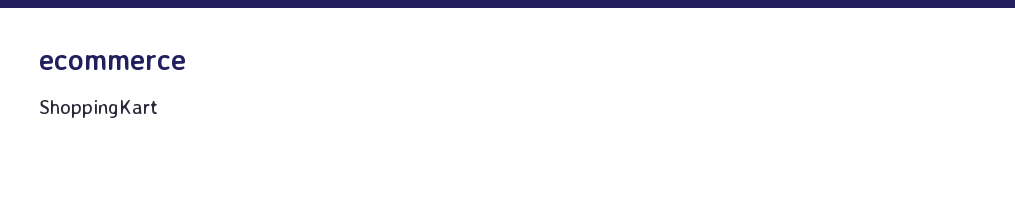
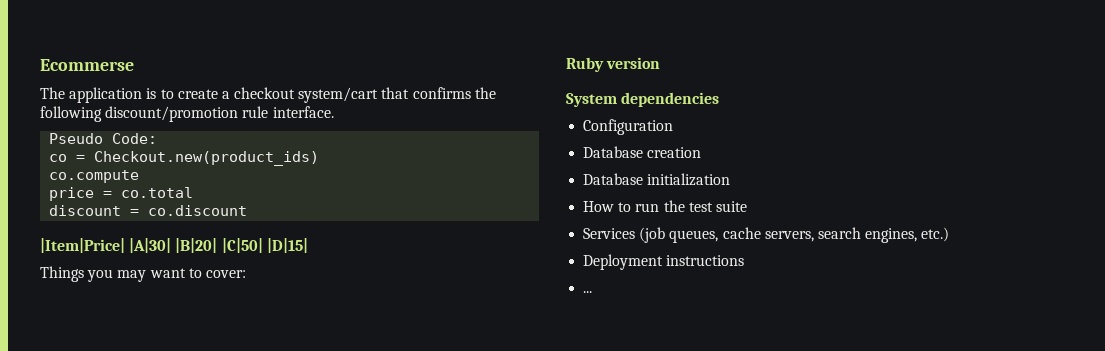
[39,55,186,70] [39,100,158,118] ecommerce // ShoppingKart -> [40,59,134,71] [40,87,496,103] [40,106,334,122] [49,133,158,144] [49,151,320,166] [49,170,140,183] [49,187,194,201] [49,205,248,216] [40,238,308,253] [40,266,246,282] [566,57,661,72] [566,92,720,107] [583,119,674,135] [583,146,702,158] [583,173,731,186] [583,200,747,212] [583,227,950,243] [583,254,745,270] [583,291,593,293] Ecommerse // The application is to create a checkout system/cart that confirms the following discount/promotion rule interface. // Pseudo Code: // co = Checkout.new(product_ids) // co.compute // price = co.total // discount = co.discount // |Item|Price| |A|30| |B|20| |C|50| |D|15| // Things you may want to cover: // Ruby version // System dependencies // Configuration // Database creation // Database initialization // How to run the test suite // Services (job queues, cache servers, search engines, etc.) // Deployment instructions // ...

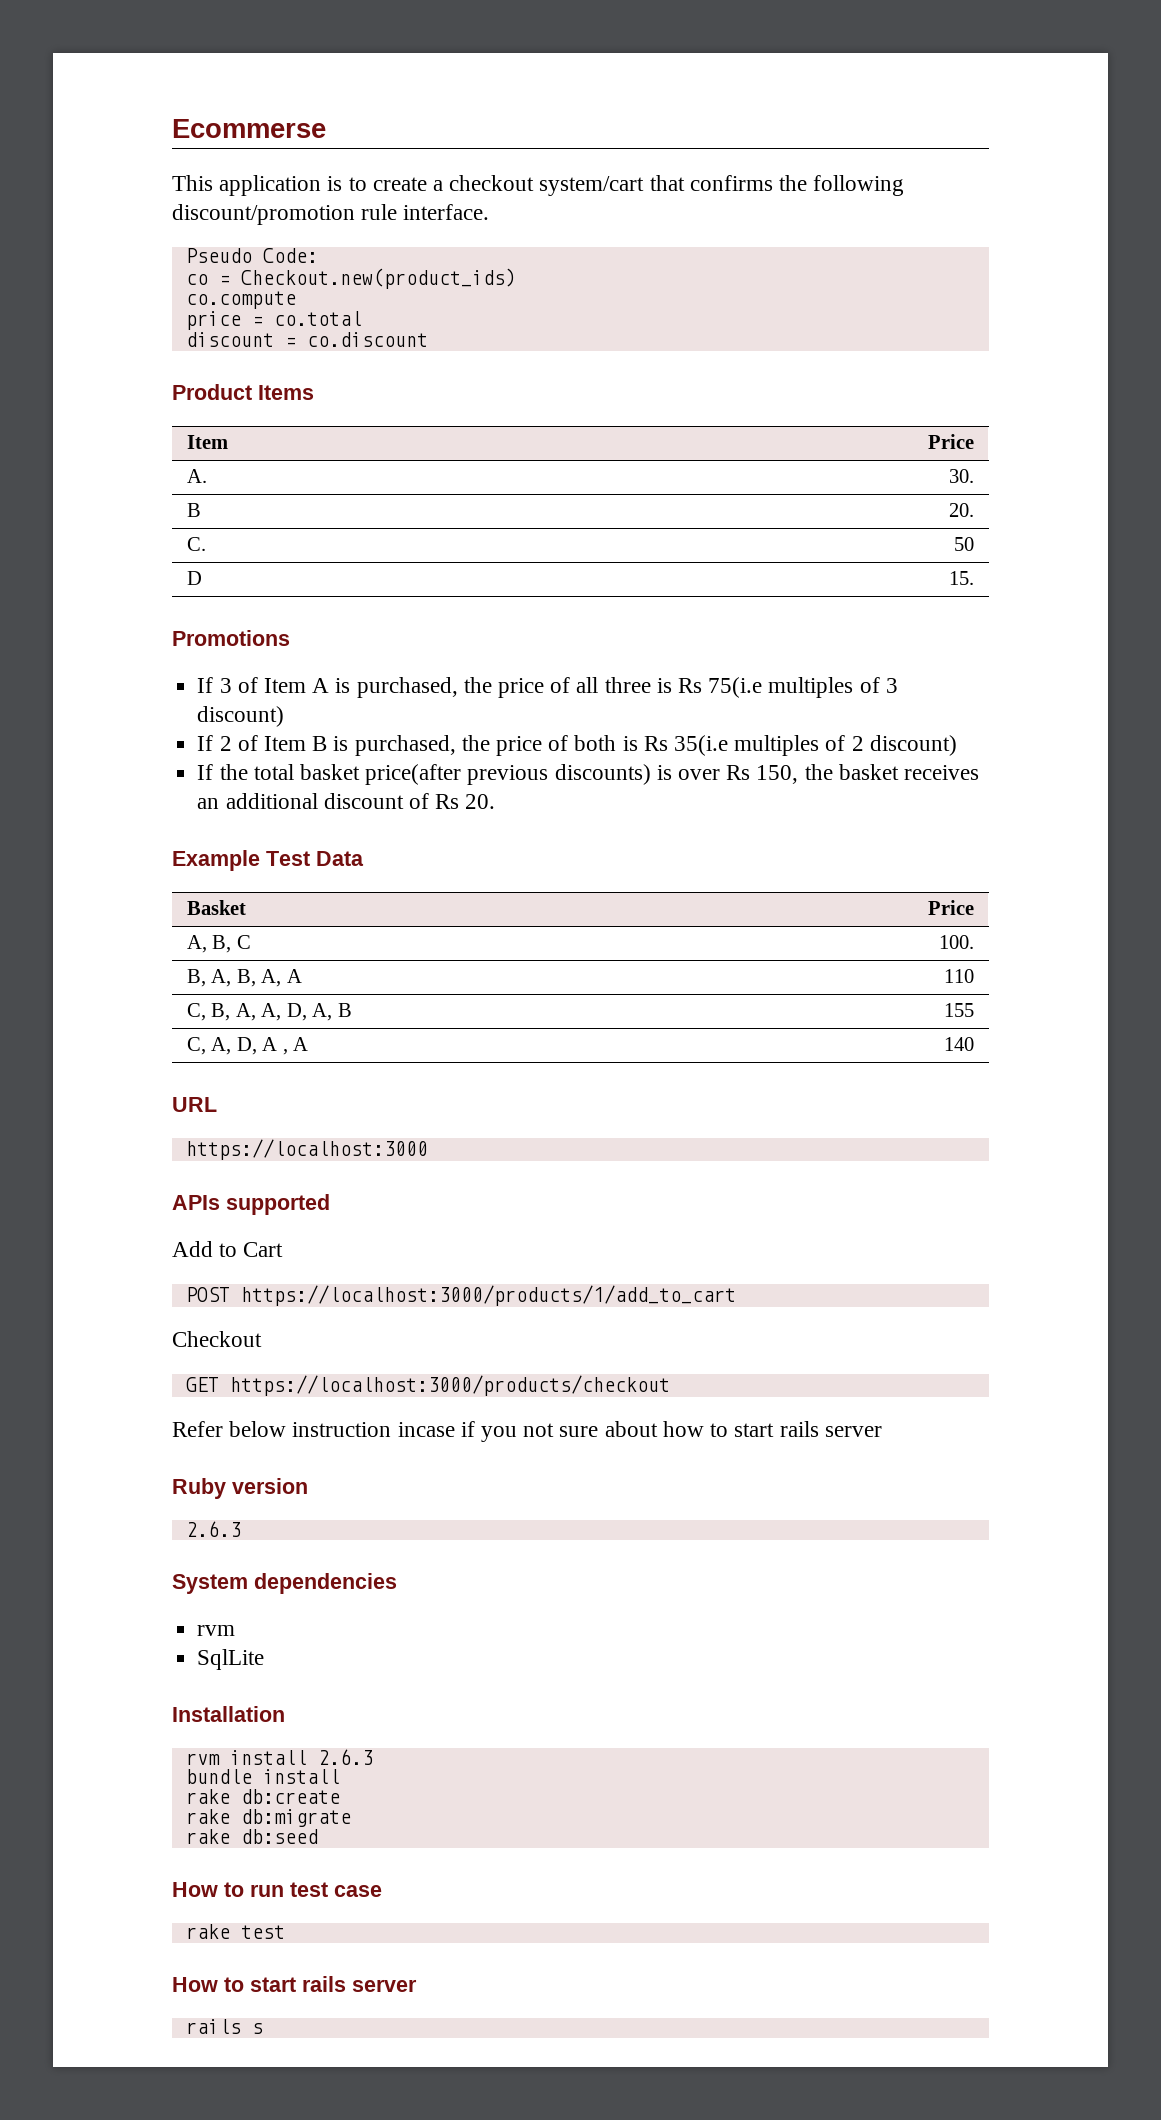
[40,87,65,99] The -> [172,175,213,191] This
[40,238,308,253] [40,266,246,282] |Item|Price| |A|30| |B|20| |C|50| |D|15| // Things you may want to cover: -> [172,384,314,400] [186,435,228,449] [928,434,975,449] [186,469,207,483] [949,469,975,483] [186,503,201,517] [949,503,975,517] [186,537,206,551] [954,537,975,551] [186,571,202,585] [949,571,975,585] [172,630,290,646] [197,677,898,698] [197,706,285,727] [197,735,957,756] [197,764,980,785] [197,793,496,809] [172,850,364,871] [186,900,246,915] [928,900,975,915] [186,935,251,953] [939,935,975,949] [186,969,302,987] [944,969,975,983] [186,1003,352,1021] [944,1003,975,1017] [186,1037,309,1055] [944,1037,975,1051] [172,1097,217,1112] [185,1139,428,1160] [172,1194,330,1215] [172,1241,284,1257] [185,1285,736,1306] [172,1331,262,1347] [185,1375,670,1396] [172,1421,882,1442] Product Items // Item | Price // A. | 30. // B | 20. // C. | 50 // D | 15. // Promotions // If 3 of Item A is purchased, the price of all three is Rs 75(i.e multiples of 3 discount) // If 2 of Item B is purchased, the price of both is Rs 35(i.e multiples of 2 discount) // If the total basket price(after previous discounts) is over Rs 150, the basket receives an additional discount of Rs 20. // Example Test Data // Basket | Price // A, B, C | 100. // B, A, B, A, A | 110 // C, B, A, A, D, A, B | 155 // C, A, D, A , A | 140 // URL // https://localhost:3000 // APIs supported // Add to Cart // POST https://localhost:3000/products/1/add_to_cart // Checkout // GET https://localhost:3000/products/checkout // Refer below instruction incase if you not sure about how to start rails server
(661, 63) none -> [185,1521,241,1537] // 2.6.3
[583,119,674,135] [583,146,702,158] [583,173,731,186] [583,200,747,212] [583,227,950,243] [583,254,745,270] [583,291,593,293] Configuration // Database creation // Database initialization // How to run the test suite // Services (job queues, cache servers, search engines, etc.) // Deployment instructions // ... -> [197,1625,236,1636] [197,1649,265,1670] [172,1706,285,1722] [185,1749,373,1765] [185,1769,340,1784] [185,1789,340,1804] [185,1809,351,1827] [185,1829,318,1844] [172,1882,382,1897] [185,1924,285,1939] [172,1976,417,1992] [185,2019,263,2034] rvm // SqlLite // Installation // rvm install 2.6.3 // bundle install // rake db:create // rake db:migrate // rake db:seed // How to run test case // rake test // How to start rails server // rails s

